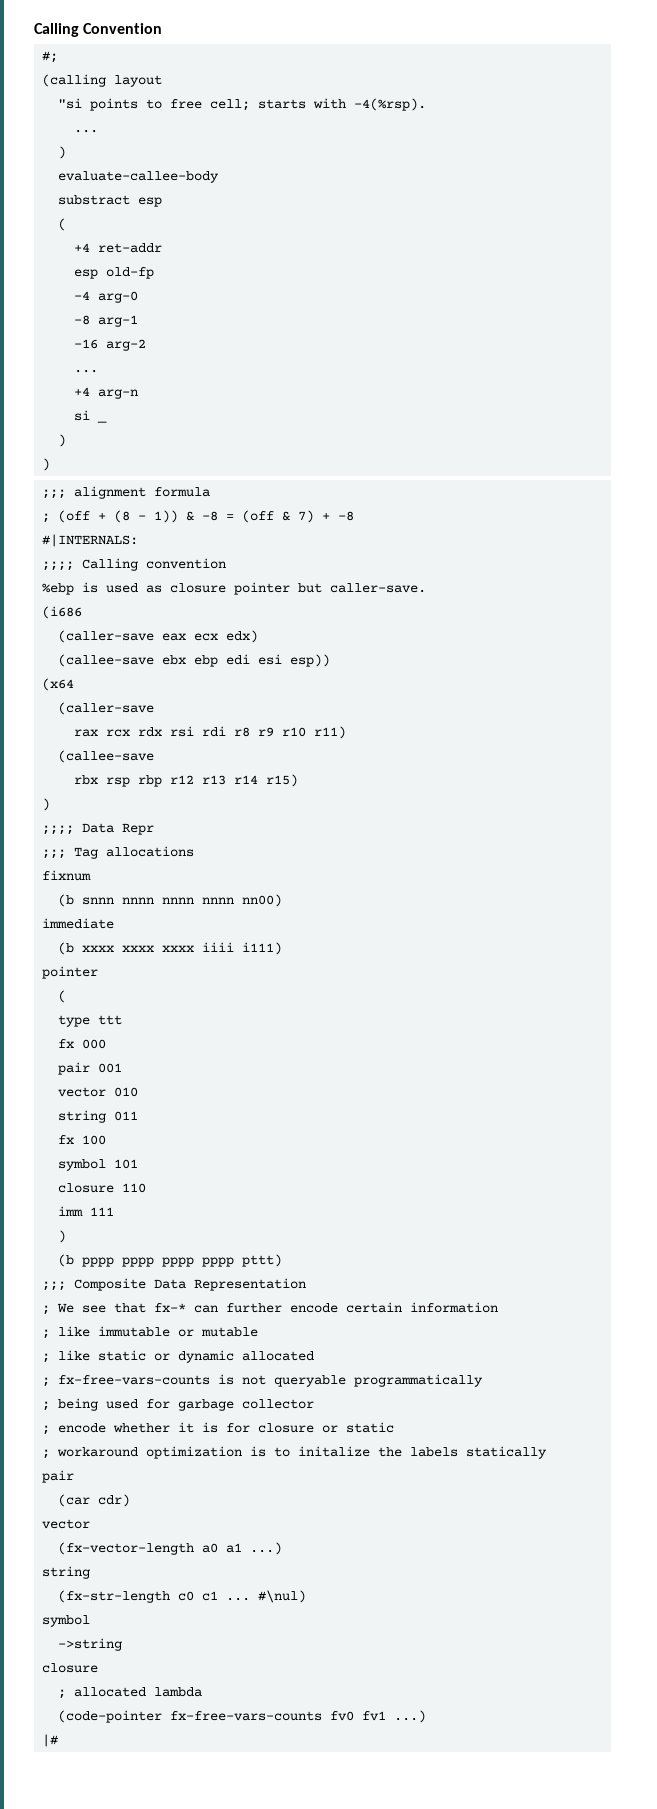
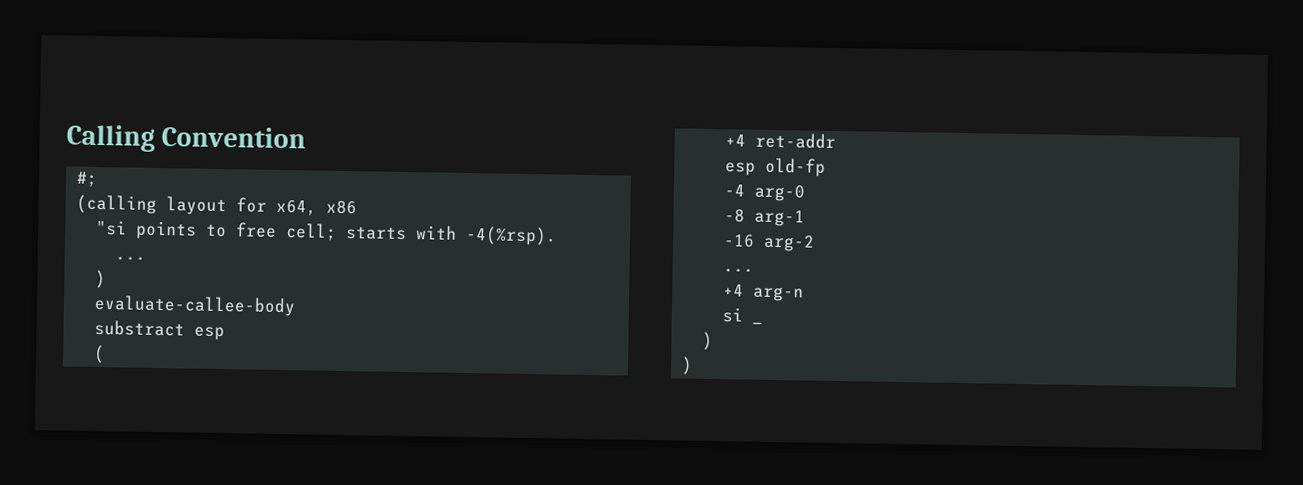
(162, 81) none -> [235,197,357,216] for x64, x86
[41,486,210,499] [41,510,354,523] [41,534,138,547] [41,558,226,571] [41,582,426,595] [41,606,82,619] [57,630,258,643] [57,654,330,667] [41,678,74,691] [57,702,154,715] [73,726,346,739] [57,750,154,763] [73,774,298,787] [41,798,50,811] [41,823,154,835] [41,846,194,859] [41,870,91,881] [57,894,282,907] [41,918,114,929] [57,942,282,955] [41,966,98,979] [57,990,66,1003] [57,1015,122,1027] [57,1039,106,1049] [57,1062,122,1075] [57,1087,138,1097] [57,1110,138,1123] [57,1135,106,1145] [57,1159,138,1171] [57,1183,146,1193] [57,1206,114,1216] [57,1230,66,1243] [57,1254,282,1267] [41,1278,306,1291] [41,1302,498,1315] [41,1326,258,1339] [41,1350,314,1363] [41,1374,483,1387] [41,1398,314,1411] [41,1422,394,1435] [41,1446,547,1459] [41,1470,74,1483] [57,1494,130,1507] [41,1519,90,1529] [57,1542,282,1555] [41,1566,90,1579] [57,1590,306,1603] [41,1615,90,1627] [57,1638,122,1651] [41,1663,98,1673] [57,1687,202,1699] [57,1710,426,1723] [41,1734,58,1747] // ;;; alignment formula // ; (off + (8 - 1)) & -8 = (off & 7) + -8 // #|INTERNALS: // ;;;; Calling convention // %ebp is used as closure pointer but caller-save. // (i686 // (caller-save eax ecx edx) // (callee-save ebx ebp edi esi esp)) // (x64 // (caller-save // rax rcx rdx rsi rdi r8 r9 r10 r11) // (callee-save // rbx rsp rbp r12 r13 r14 r15) // ) // ;;;; Data Repr // ;;; Tag allocations // fixnum // (b snnn nnnn nnnn nnnn nn00) // immediate // (b xxxx xxxx xxxx iiii i111) // pointer // ( // type ttt // fx 000 // pair 001 // vector 010 // string 011 // fx 100 // symbol 101 // closure 110 // imm 111 // ) // (b pppp pppp pppp pppp pttt) // ;;; Composite Data Representation // ; We see that fx-* can further encode certain information // ; like immutable or mutable // ; like static or dynamic allocated // ; fx-free-vars-counts is not queryable programmatically // ; being used for garbage collector // ; encode whether it is for closure or static // ; workaround optimization is to initalize the labels statically // pair // (car cdr) // vector // (fx-vector-length a0 a1 ...) // string // (fx-str-length c0 c1 ... #\nul) // symbol // ->string // closure // ; allocated lambda // (code-pointer fx-free-vars-counts fv0 fv1 ...) // |# -> (693, 365) none

